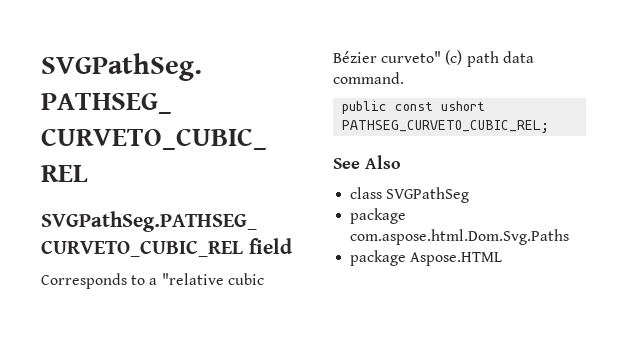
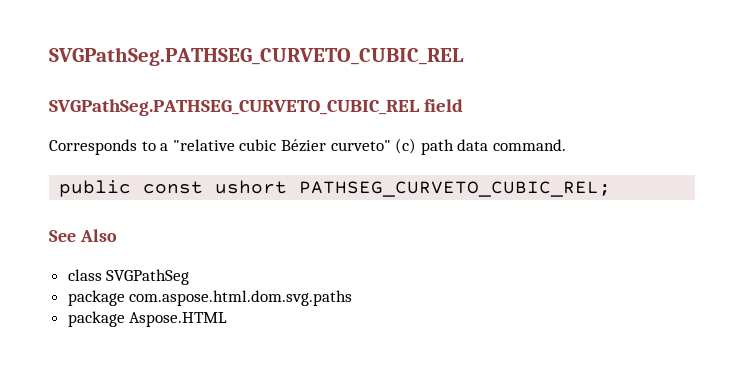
[350,229,570,245] com.aspose.html.Dom.Svg.Paths -> [129,290,353,306] com.aspose.html.dom.svg.paths

